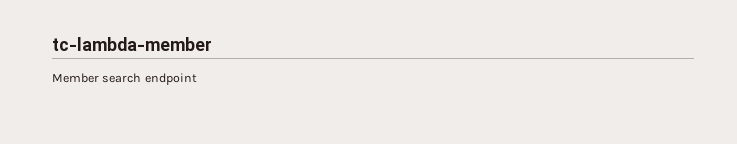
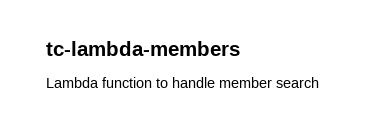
[52,37,212,51] [52,73,197,85] tc-lambda-member // Member search endpoint -> [46,41,240,56] [46,77,319,88] tc-lambda-members // Lambda function to handle member search

